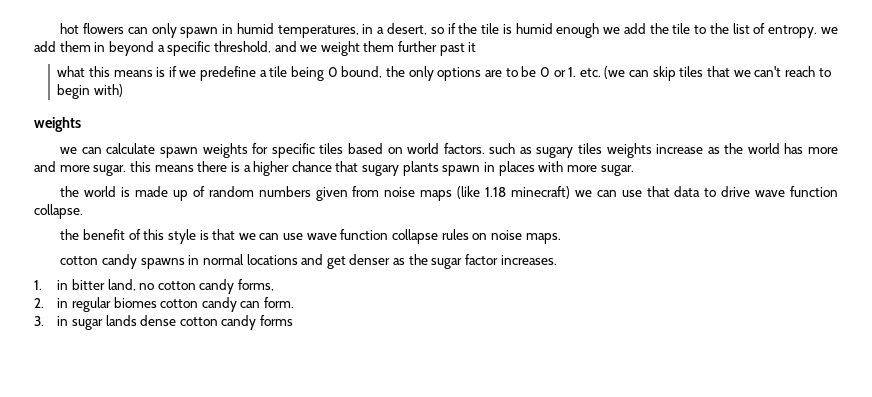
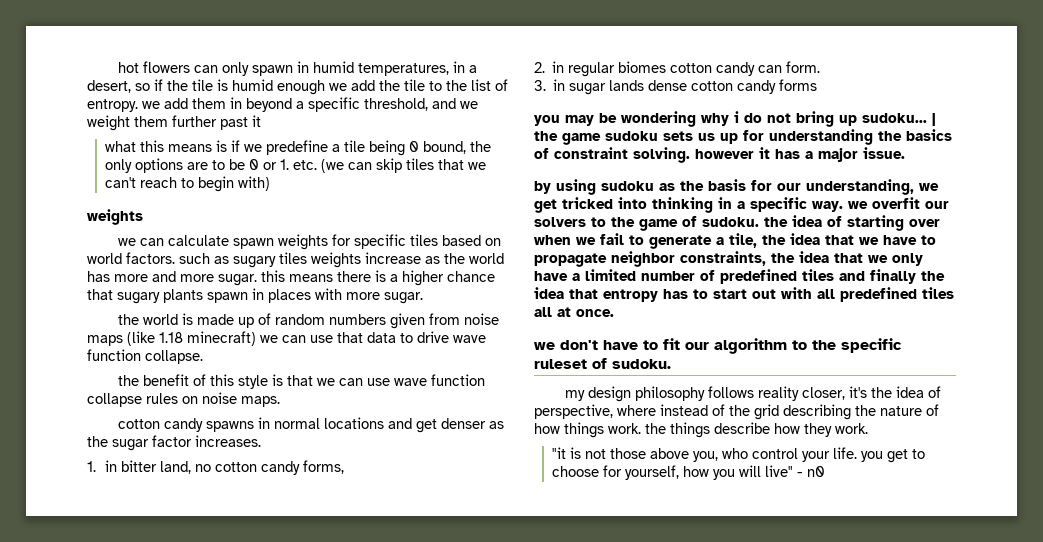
(294, 320) none -> [534,111,936,127] [534,129,952,145] [534,147,905,163] [534,179,939,195] [534,197,949,213] [534,215,940,231] [534,233,936,249] [534,251,923,267] [534,269,945,284] [534,287,954,302] [534,307,614,317] [534,338,902,354] [534,358,671,369] [564,386,941,402] [534,404,939,420] [534,422,868,438] [551,447,925,463] [551,465,825,480] // you may be wondering why i do not bring up sudoku... | the game sudoku sets us up for understanding the basics of constraint solving. however it has a major issue. // by using sudoku as the basis for our understanding, we get tricked into thinking in a specific way. we overfit our solvers to the game of sudoku. the idea of starting over when we fail to generate a tile, the idea that we have to propagate neighbor constraints, the idea that we only have a limited number of predefined tiles and finally the idea that entropy has to start out with all predefined tiles all at once. // we don't have to fit our algorithm to the specific ruleset of sudoku. // my design philosophy follows reality closer, it's the idea of perspective, where instead of the grid describing the nature of how things work. the things describe how they work. // "it is not those above you, who control your life. you get to choose for yourself, how you will live" - n0

